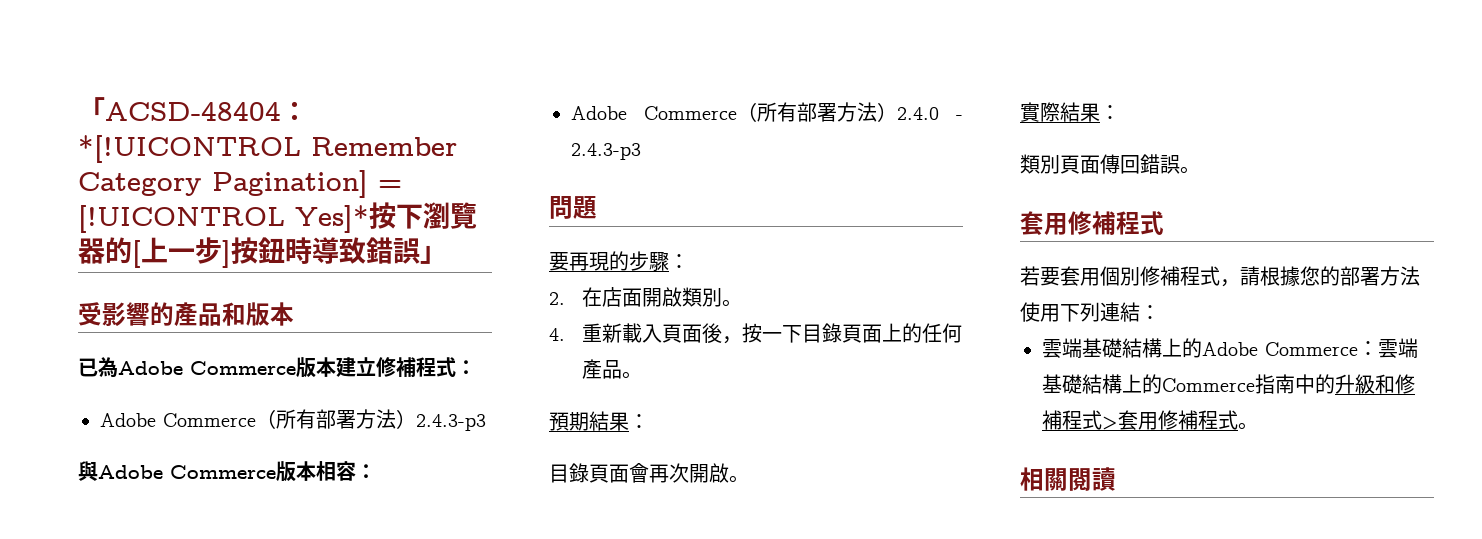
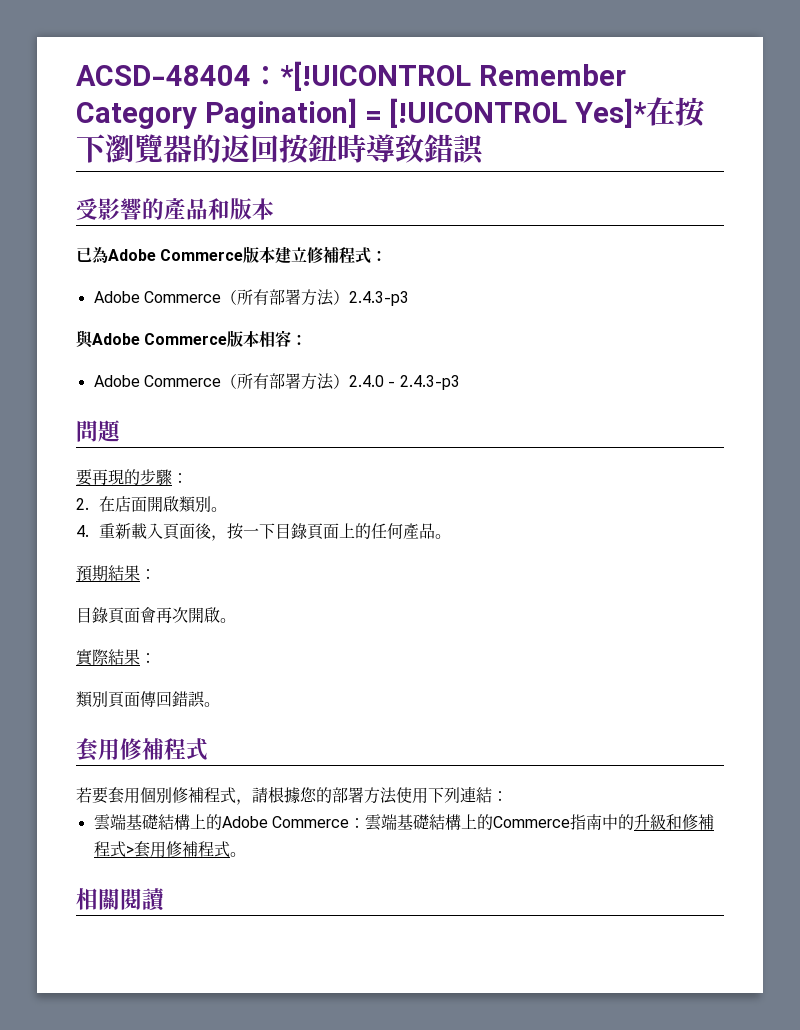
[78,97,105,121] 「 -> (76, 75) none
(369, 219) none -> [646,97,676,126] 在
[132,237,231,268] [上一步] -> [221,134,279,163] 返回
[420,245,447,264] 」 -> (484, 149) none

